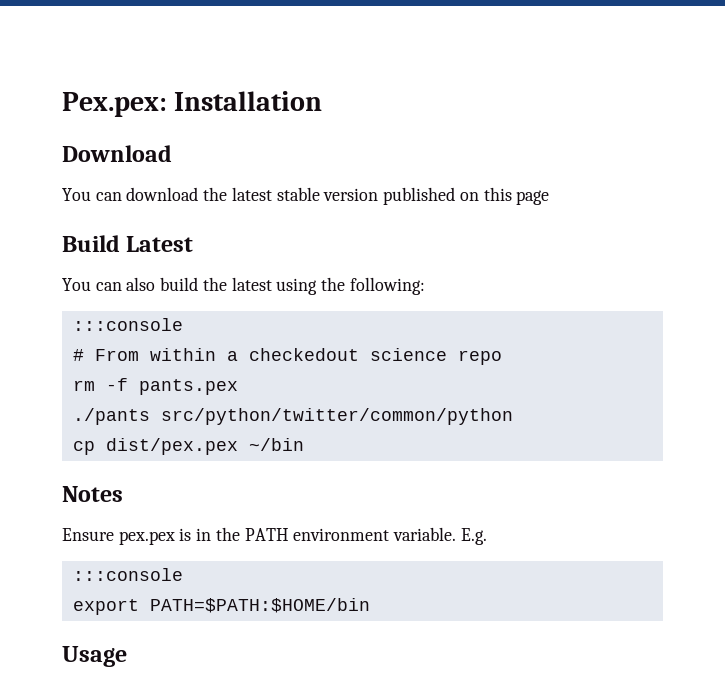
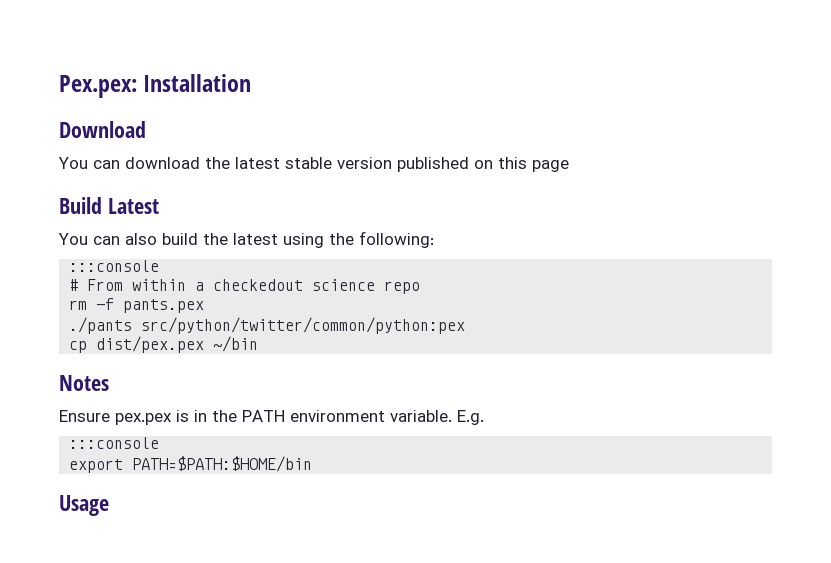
[160,408,513,425] src/python/twitter/common/python -> [141,317,466,334] src/python/twitter/common/python:pex

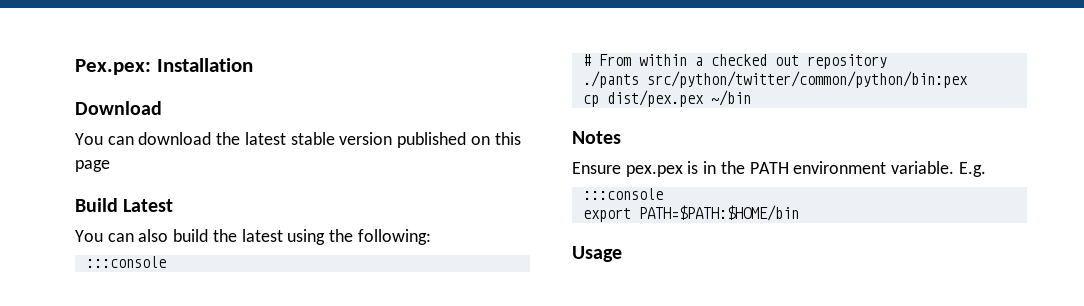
[213,279,421,294] [69,298,205,313] checkedout science repo // rm -f pants.pex -> [710,54,887,69] checked out repository
[141,317,466,334] src/python/twitter/common/python:pex -> [646,71,968,88] src/python/twitter/common/python/bin:pex

